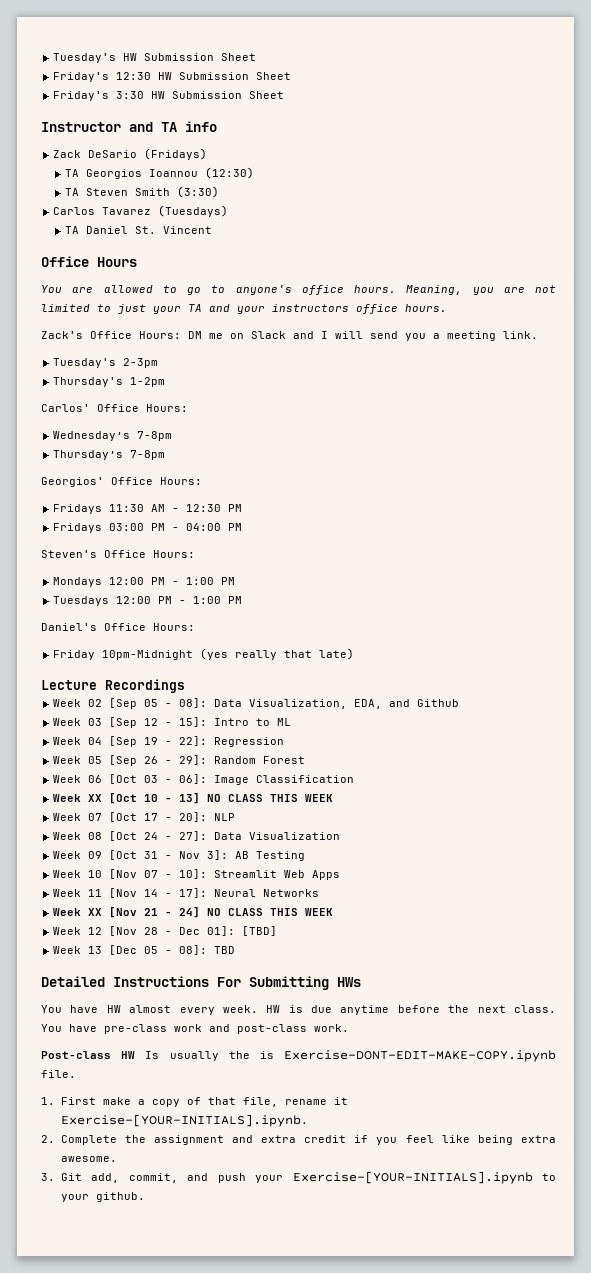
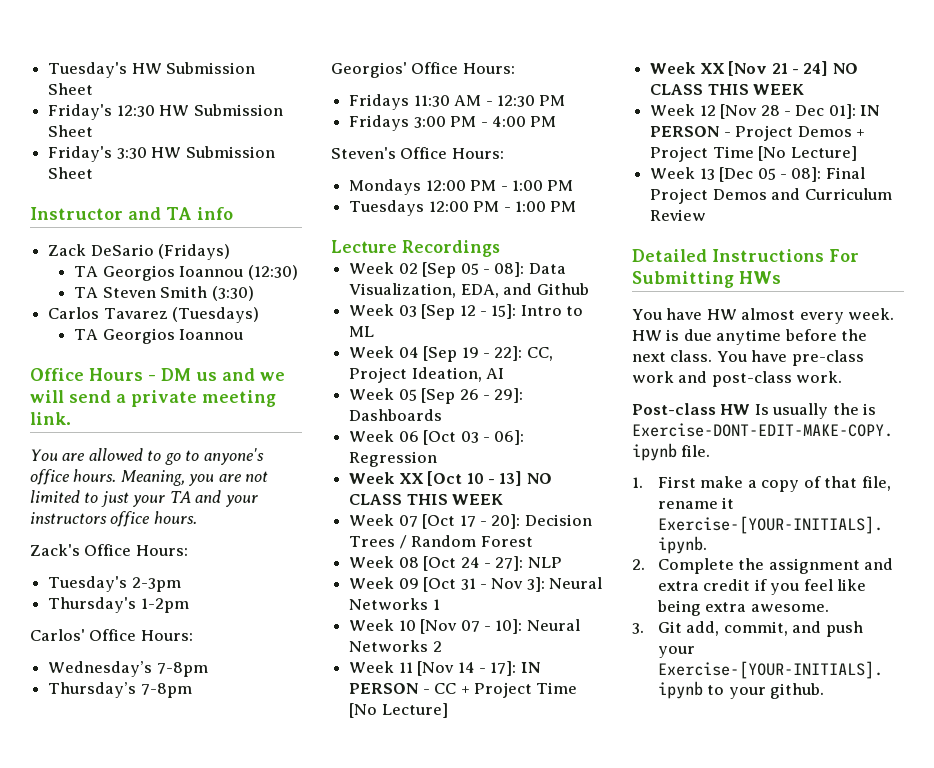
[86,226,213,234] Daniel St. Vincent -> [102,328,244,344] Georgios Ioannou
(137, 262) none -> [148,368,285,381] [30,390,276,407] [30,412,71,425] - DM us and we will send a private meeting link.
[188,331,538,341] DM me on Slack and I will send you a meeting link. -> (188, 550) none
[109,523,222,531] 03:00 PM - 04:00 -> [413,116,526,128] 3:00 PM - 4:00
[41,623,195,631] [53,648,355,660] // Daniel's Office Hours: // Friday 10pm-Midnight (yes really that late) -> (577, 206) none
[214,737,285,747] Regression -> [526,347,553,361] [349,367,505,383] CC, Project Ideation, AI
[214,756,306,764] Random Forest -> [349,409,443,421] Dashboards
[214,775,355,785] Image Classification -> [349,451,438,467] Regression
[214,813,236,821] NLP -> [524,514,592,526] [349,535,533,549] Decision Trees / Random Forest
[214,832,341,840] Data Visualization -> [527,557,562,568] NLP
[235,851,306,861] AB Testing -> [549,577,603,589] [349,598,440,610] Neural Networks 1
[214,870,341,880] Streamlit Web Apps -> [526,619,580,631] [349,640,442,652] Neural Networks 2
[214,889,320,897] Neural Networks -> [520,662,540,673] [349,682,578,698] [349,703,448,718] IN PERSON - CC + Project Time [No Lecture]
[242,926,278,936] [TBD] -> [860,105,880,116] [650,125,865,141] [650,146,857,162] IN PERSON - Project Demos + Project Time [No Lecture]
[214,946,236,954] TBD -> [825,167,865,179] [650,188,892,204] [650,209,707,221] Final Project Demos and Curriculum Review

